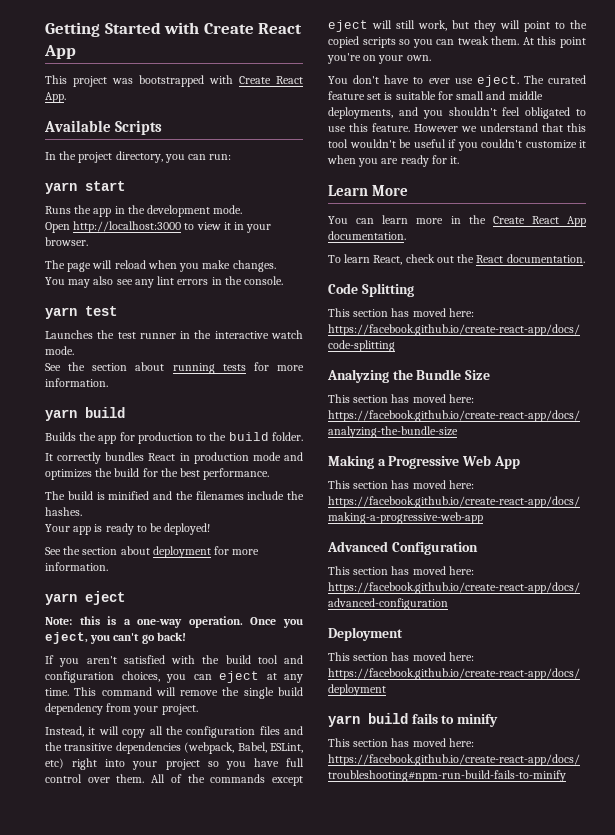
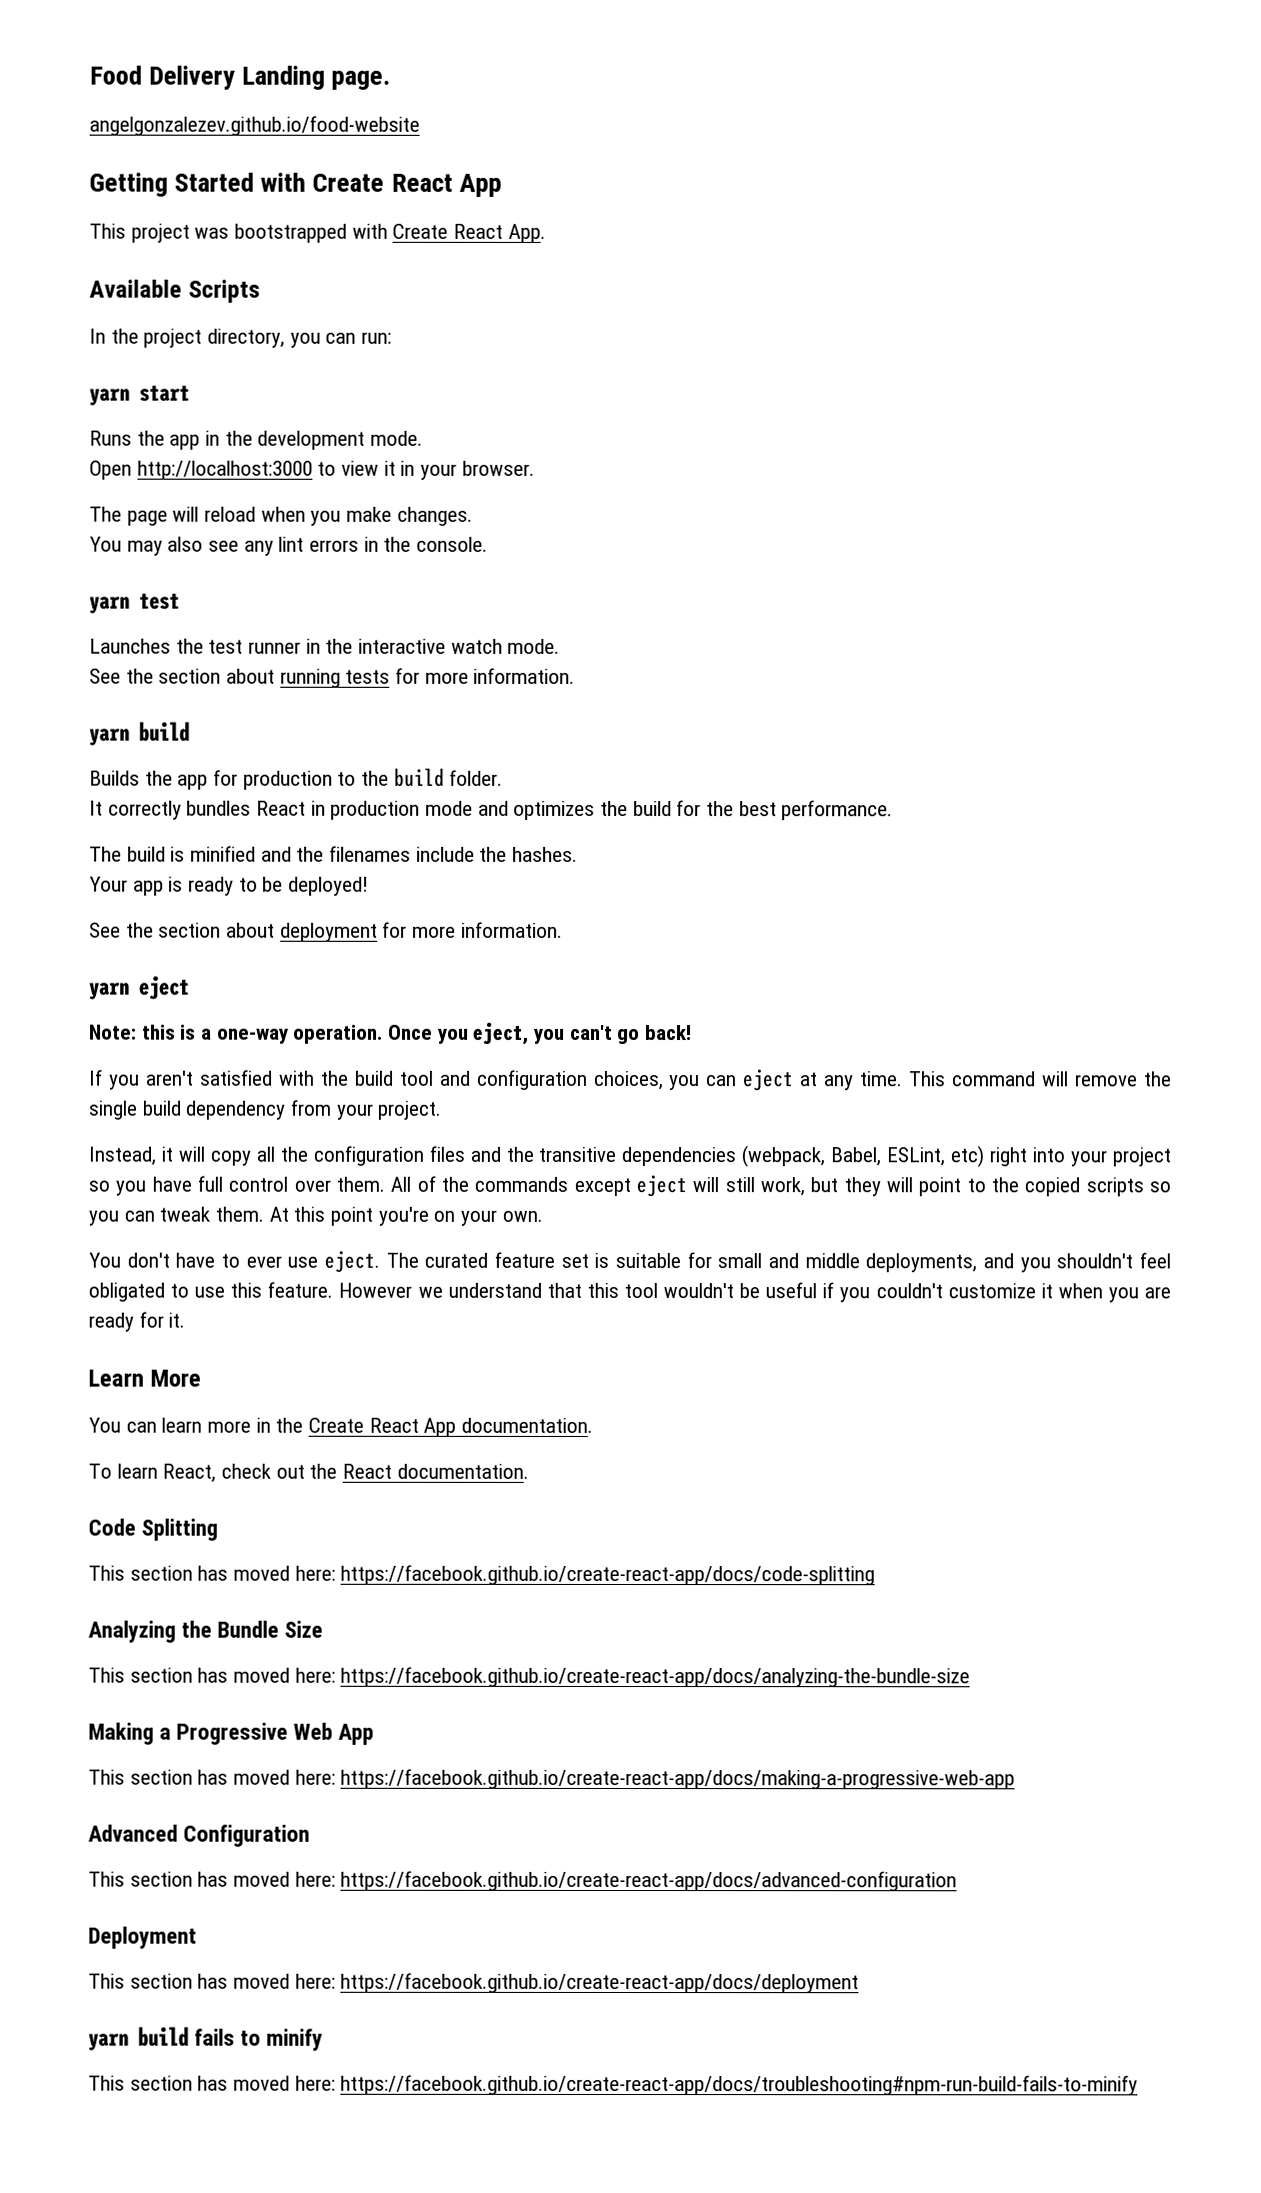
(45, 29) none -> [89,65,392,90] [89,115,420,136] Food Delivery Landing page. // angelgonzalezev.github.io/food-website //

